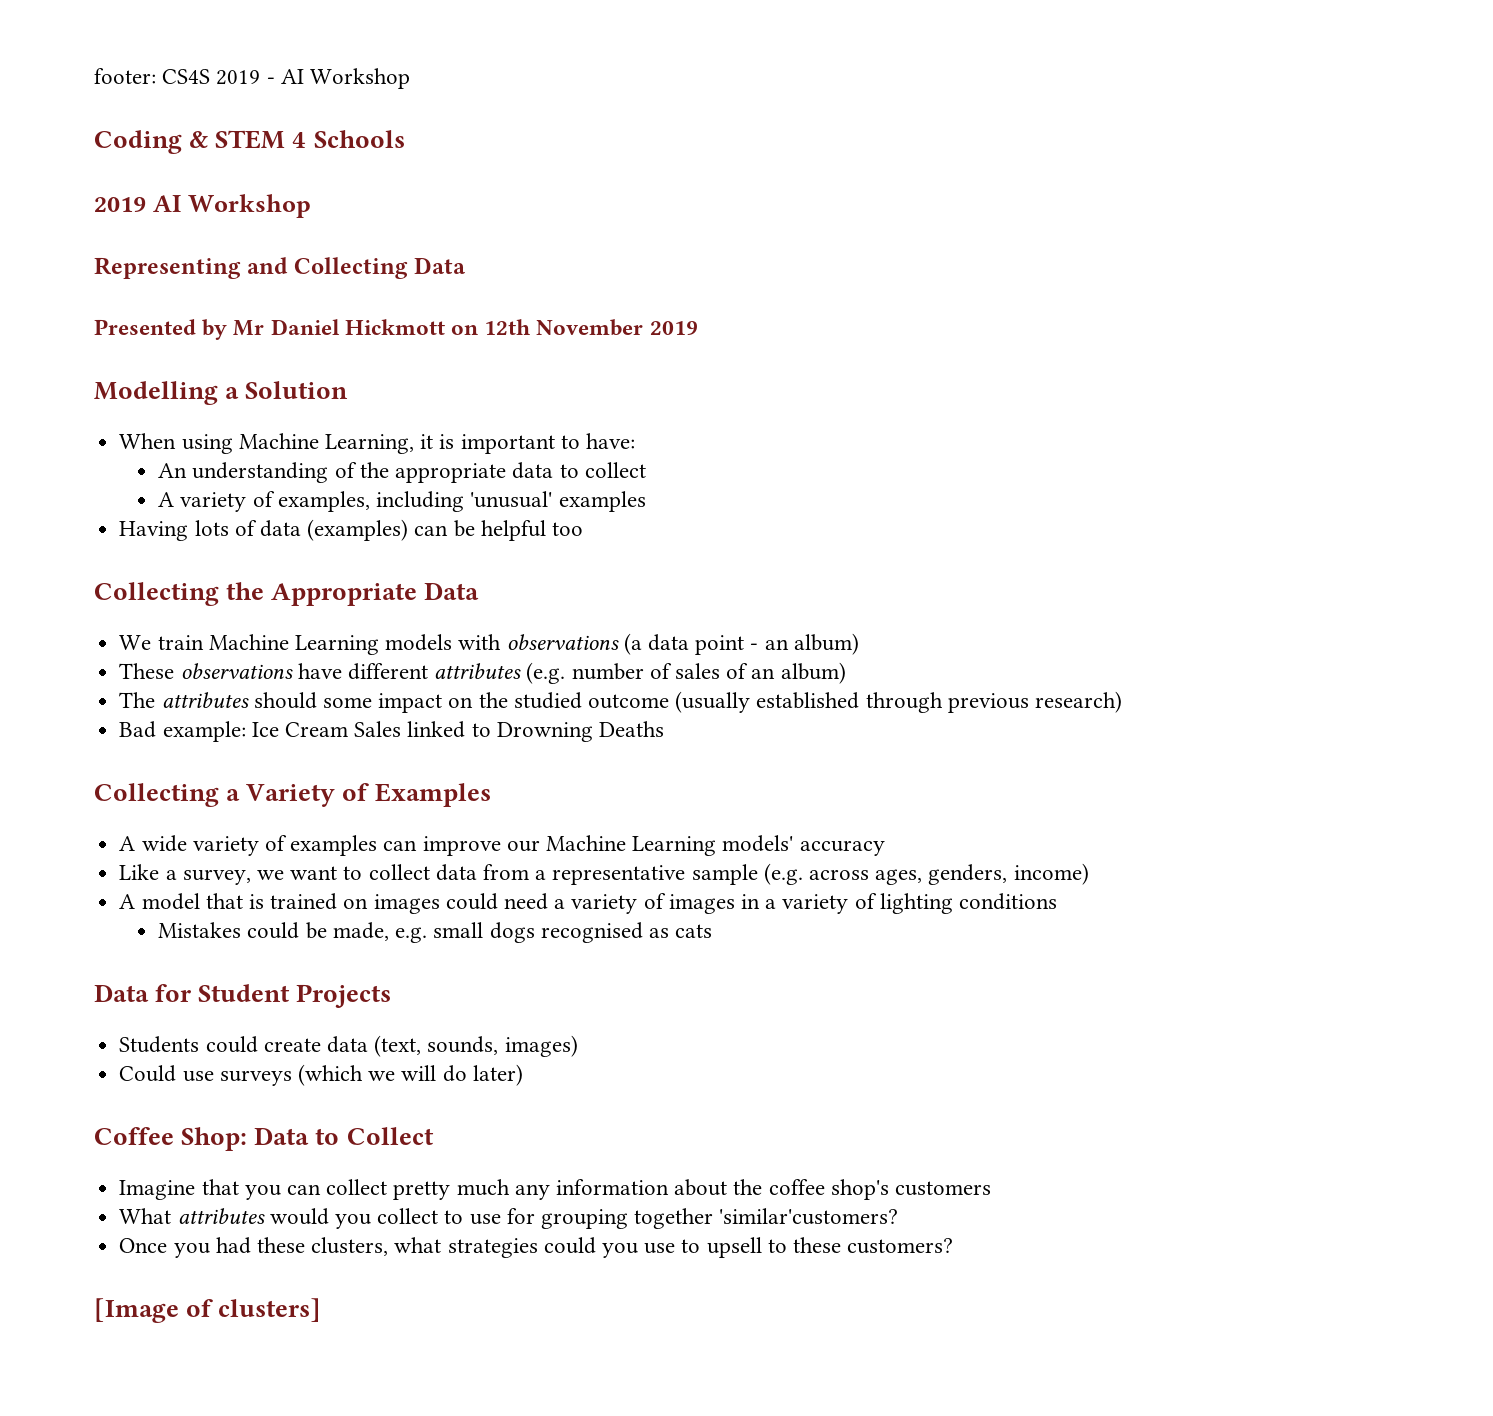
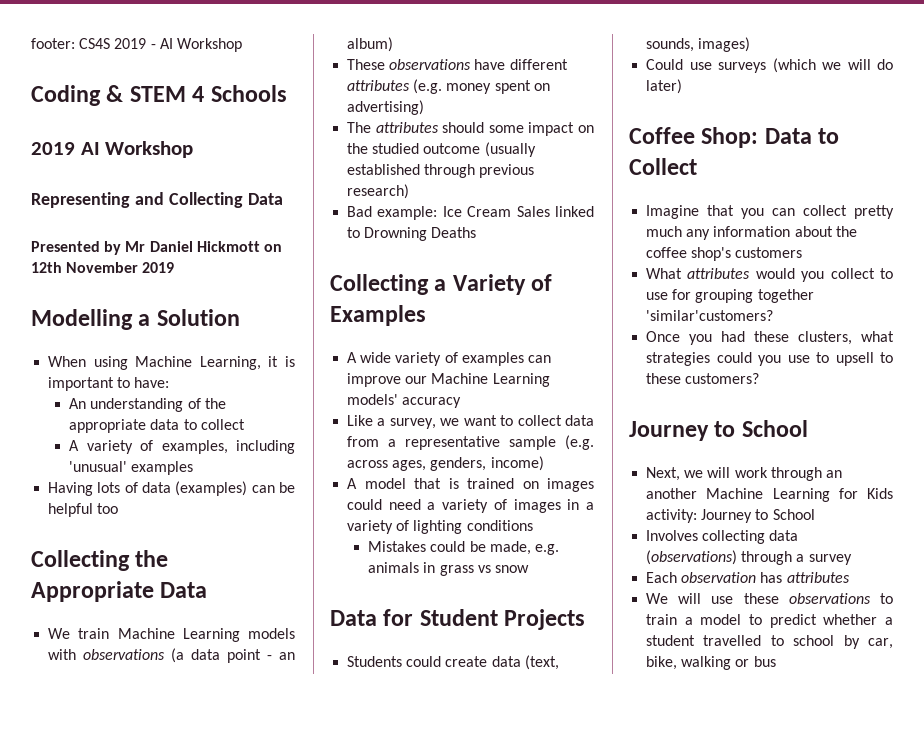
[571,662,846,684] number of sales of an album) -> [446,80,550,94] [347,100,425,115] money spent on advertising)
[433,922,713,943] small dogs recognised as cats -> [368,562,530,576] animals in grass vs snow
[94,1298,322,1323] [Image of clusters] -> [629,420,808,441] [646,467,842,481] [646,488,893,502] [646,509,815,523] [646,530,799,544] [646,550,852,565] [646,572,850,583] [646,593,893,604] [646,614,893,628] [646,635,893,649] [646,656,776,670] Journey to School // Next, we will work through an another Machine Learning for Kids activity: Journey to School // Involves collecting data (observations) through a survey // Each observation has attributes // We will use these observations to train a model to predict whether a student travelled to school by car, bike, walking or bus

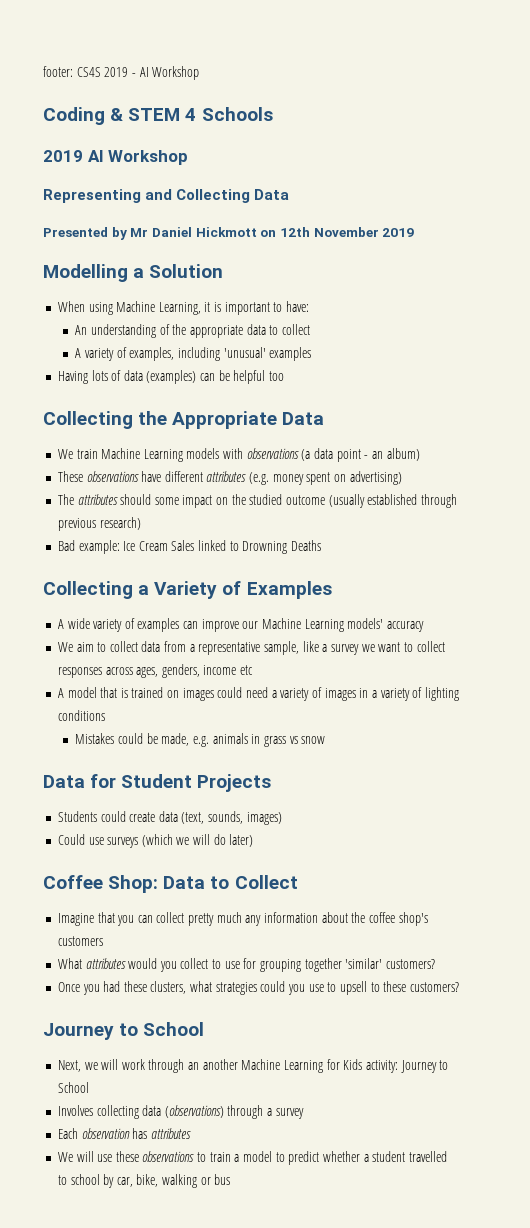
[347,415,497,429] Like a survey, we want -> [57,642,94,652] We aim
[509,435,594,450] sample (e.g. -> [264,641,445,655] [57,667,102,678] sample, like a survey we want to collect responses
[490,456,544,471] income) -> [203,665,254,675] income etc
[646,310,774,321] 'similar'customers? -> [345,958,435,969] 'similar' customers?

